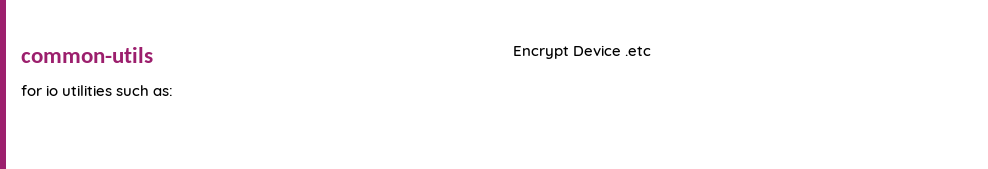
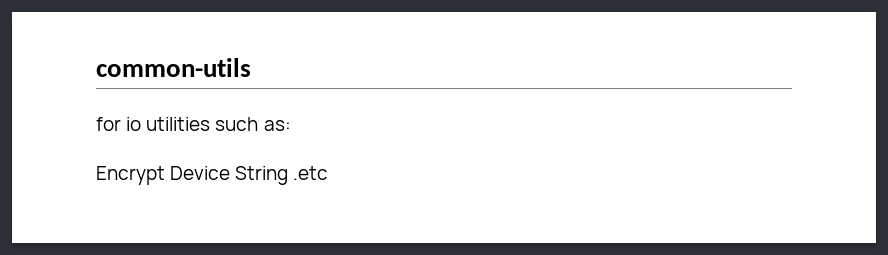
(622, 50) none -> [235,166,289,185] String

